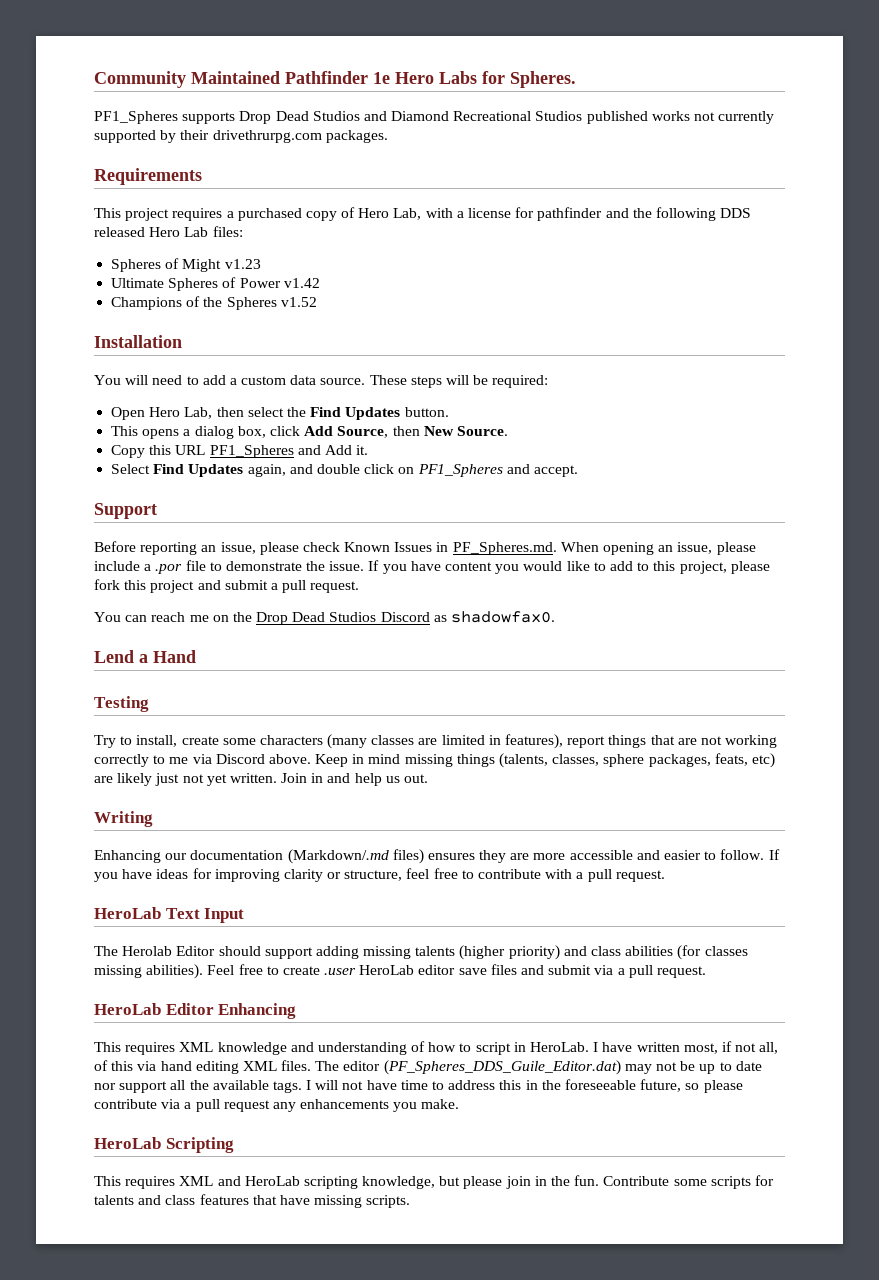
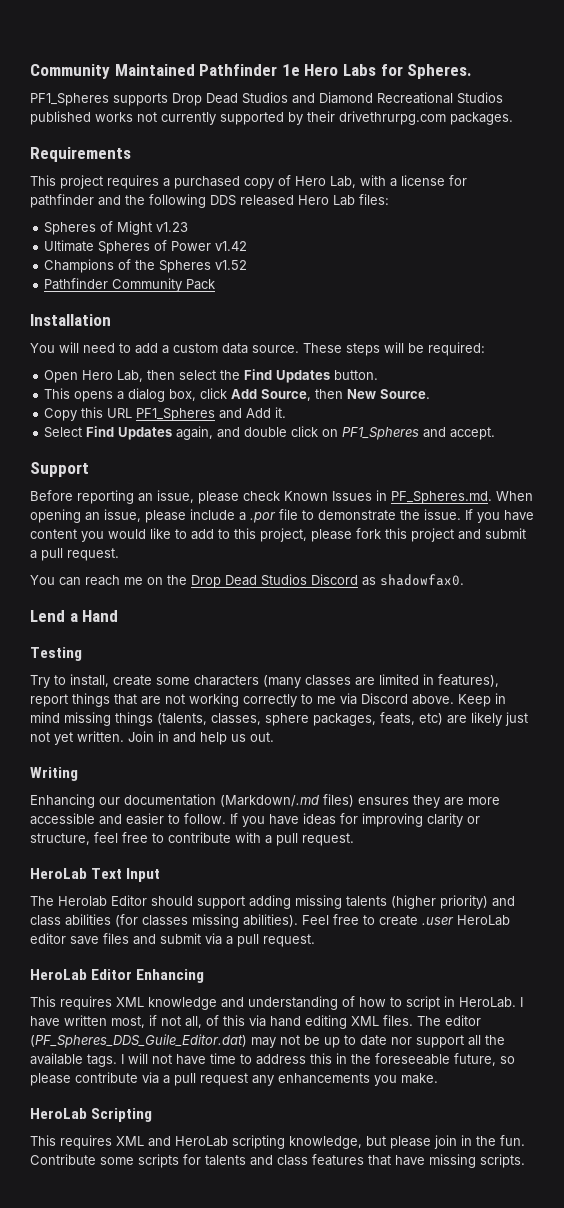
(317, 302) none -> [44,278,216,292] // Pathfinder Community Pack

